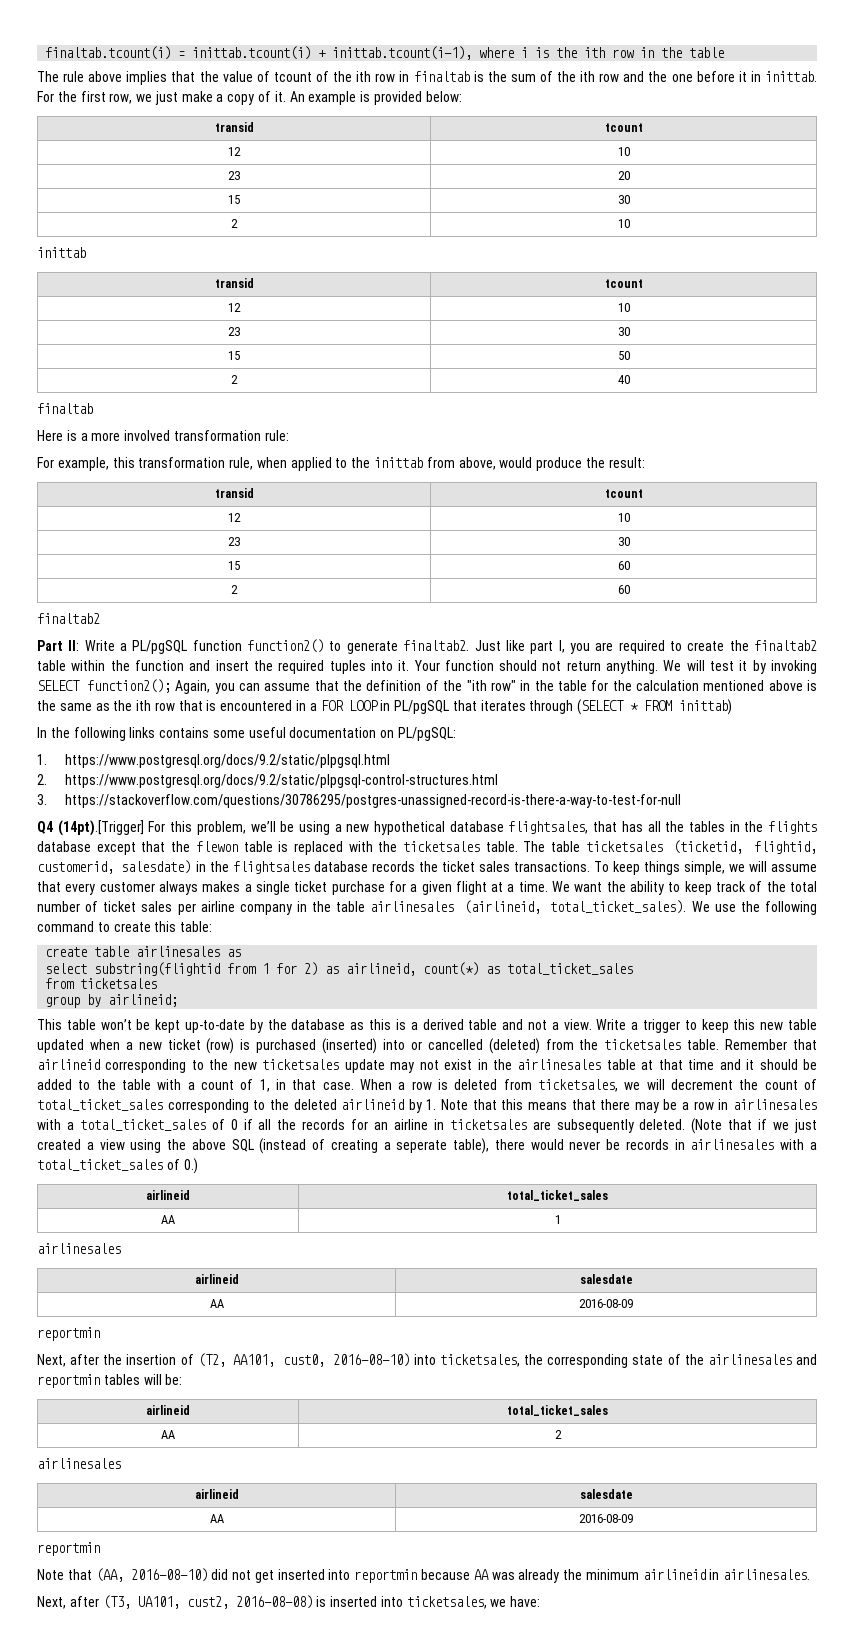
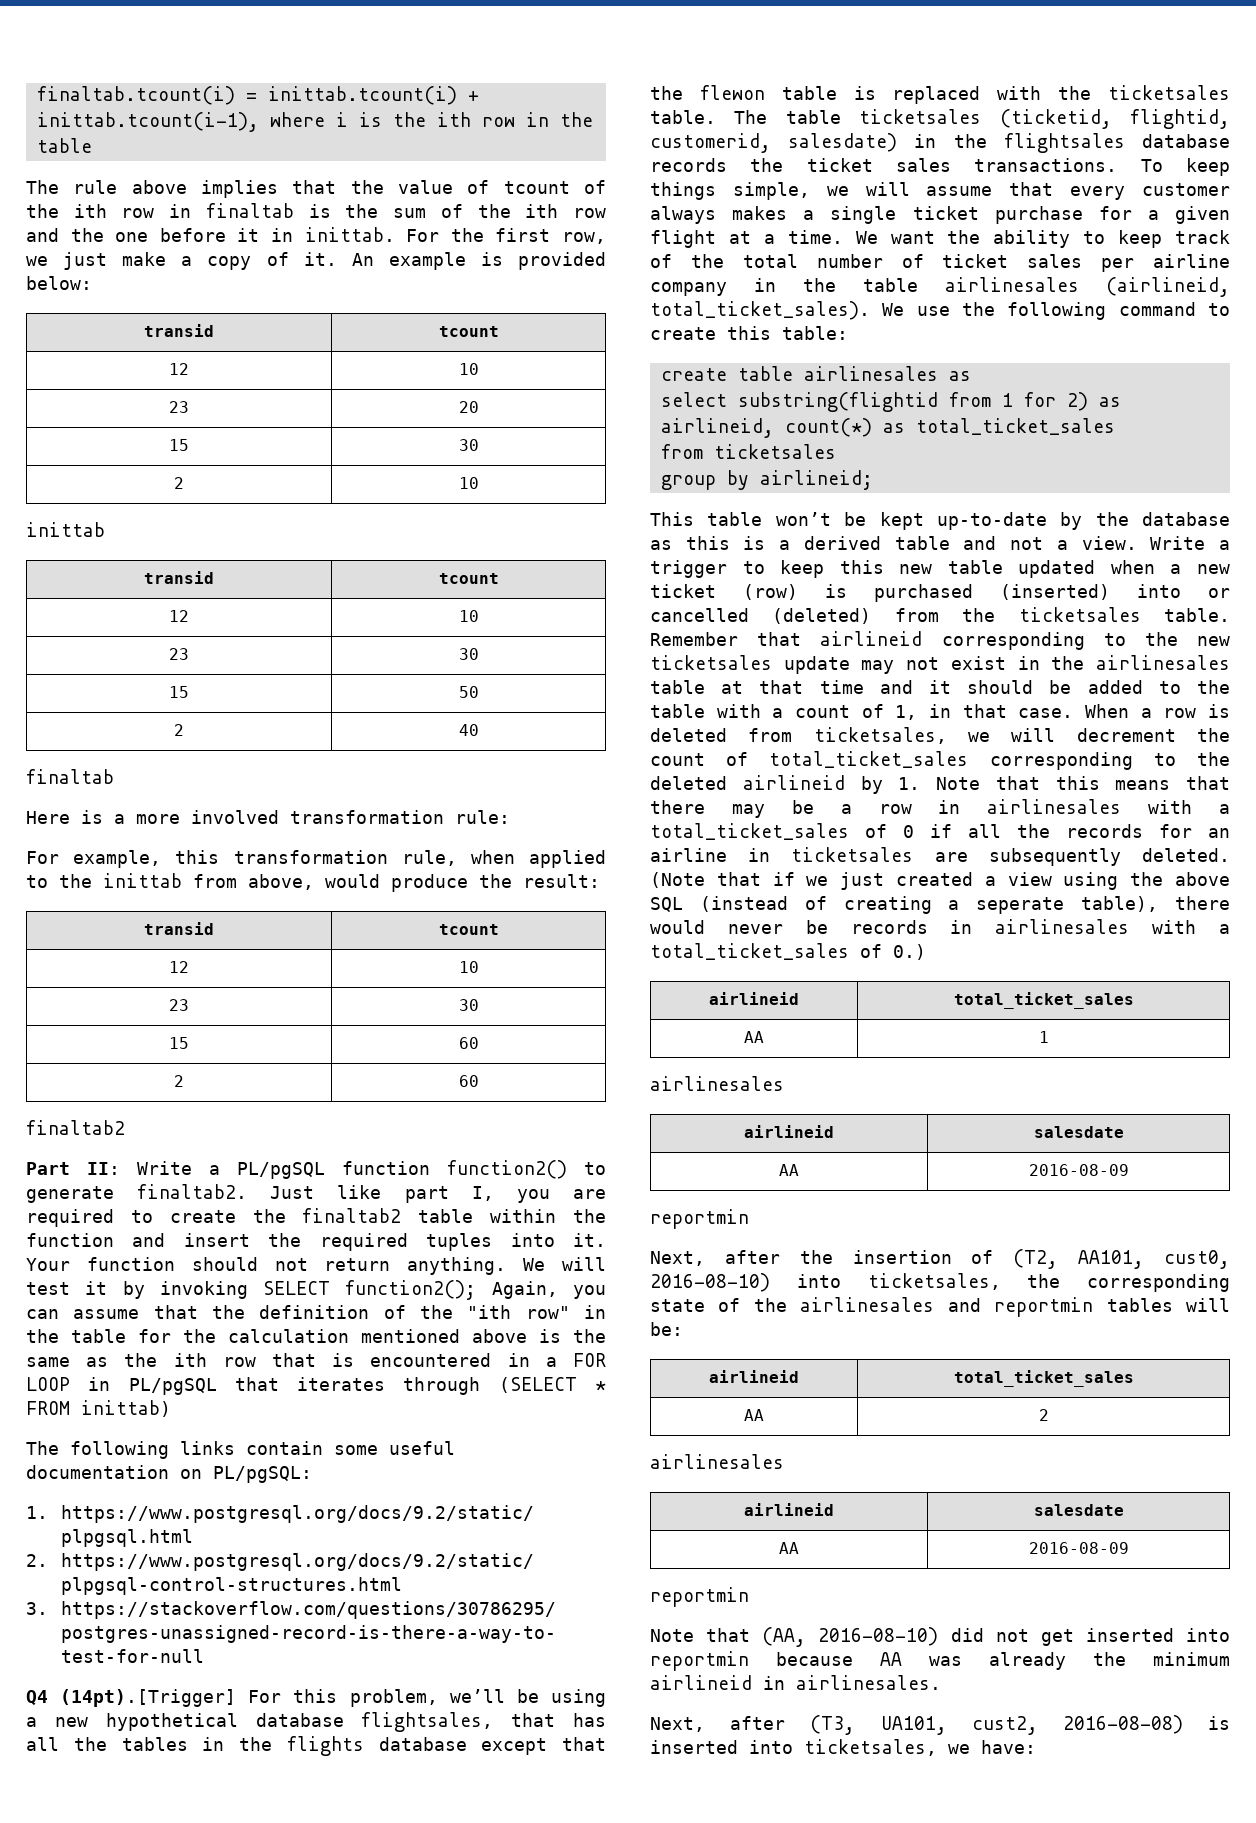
[37,727,70,738] In the -> [26,1441,59,1455] The
[159,727,210,738] contains -> [246,1441,323,1455] contain

